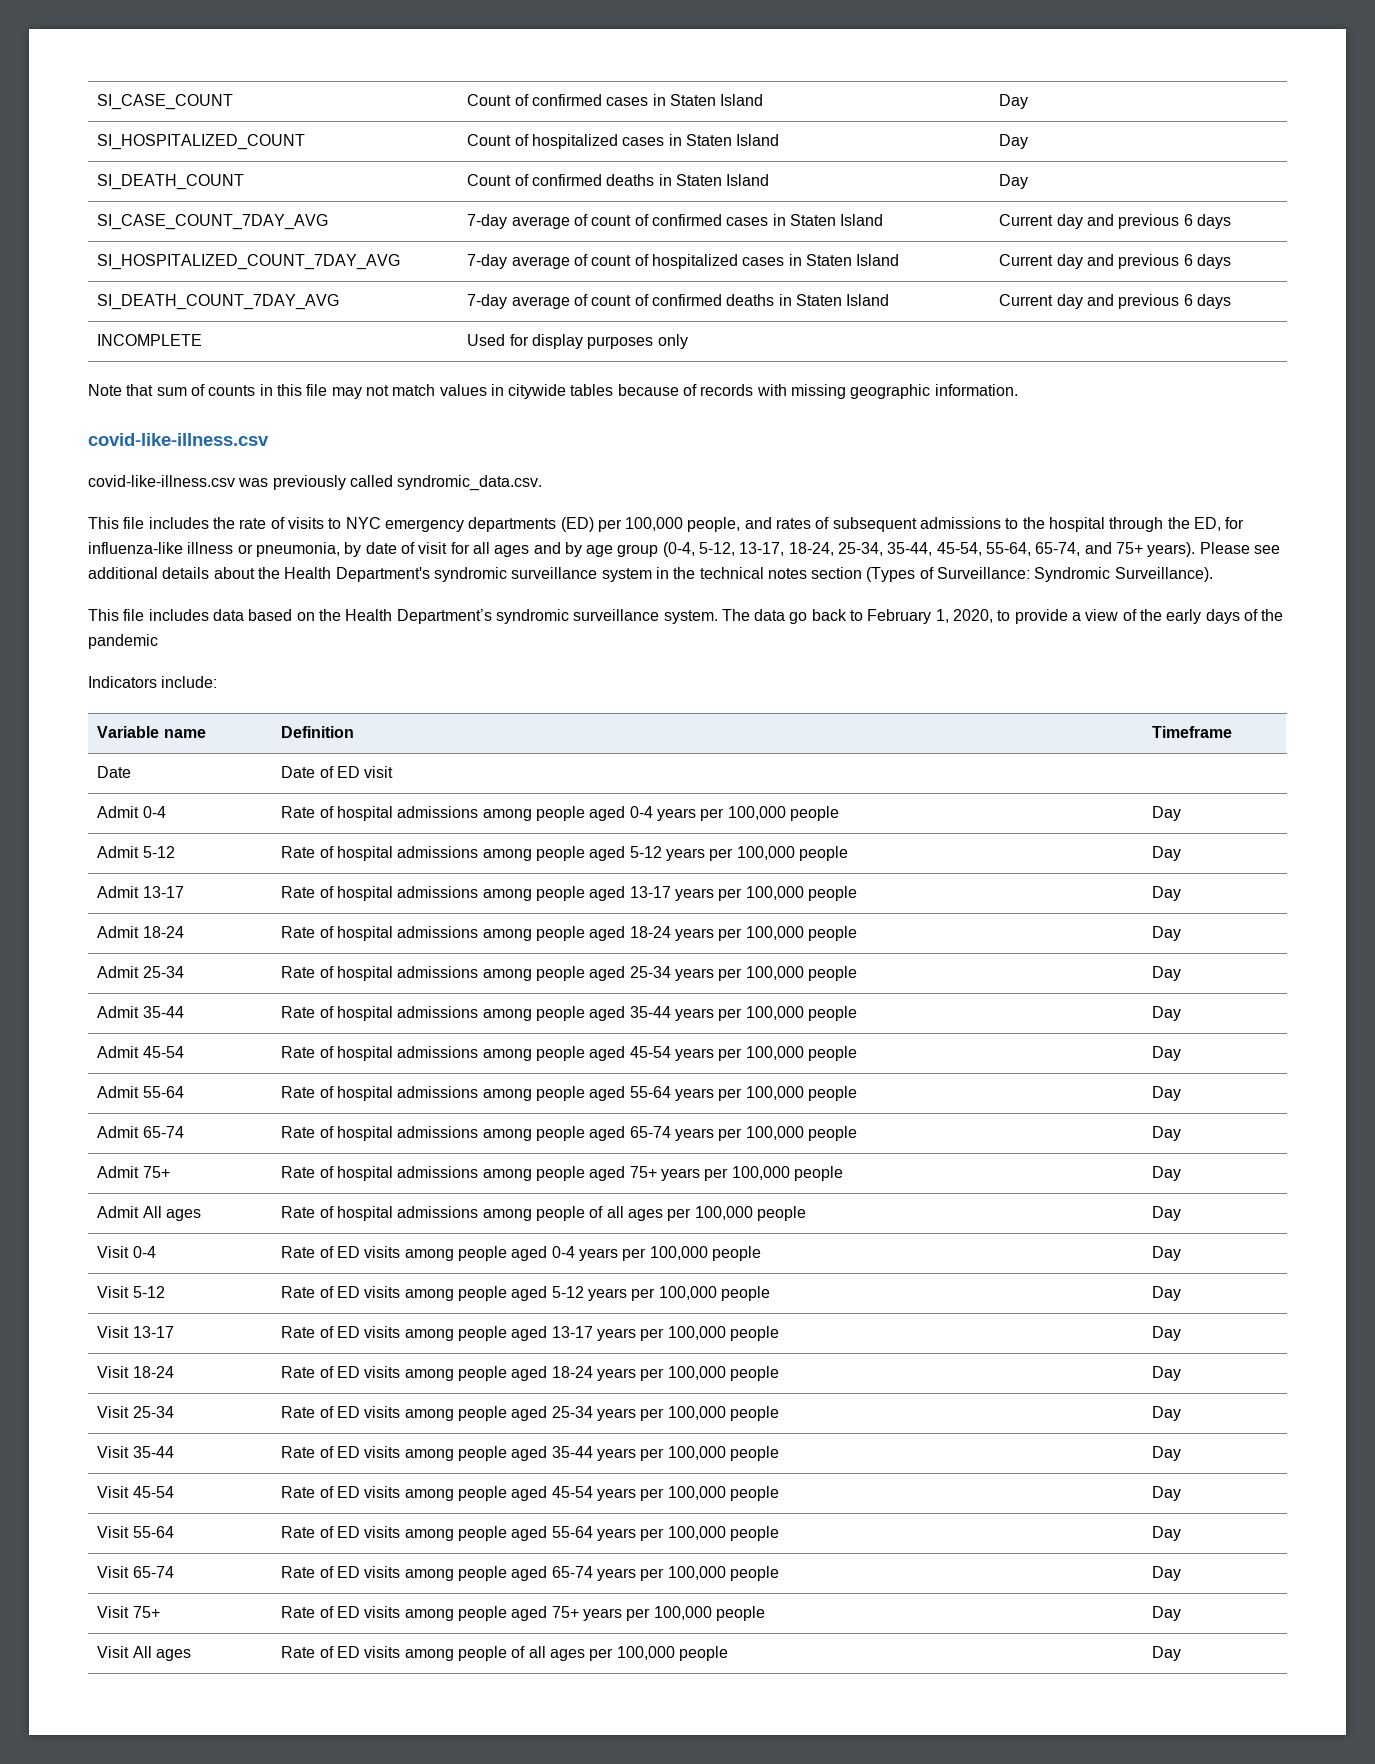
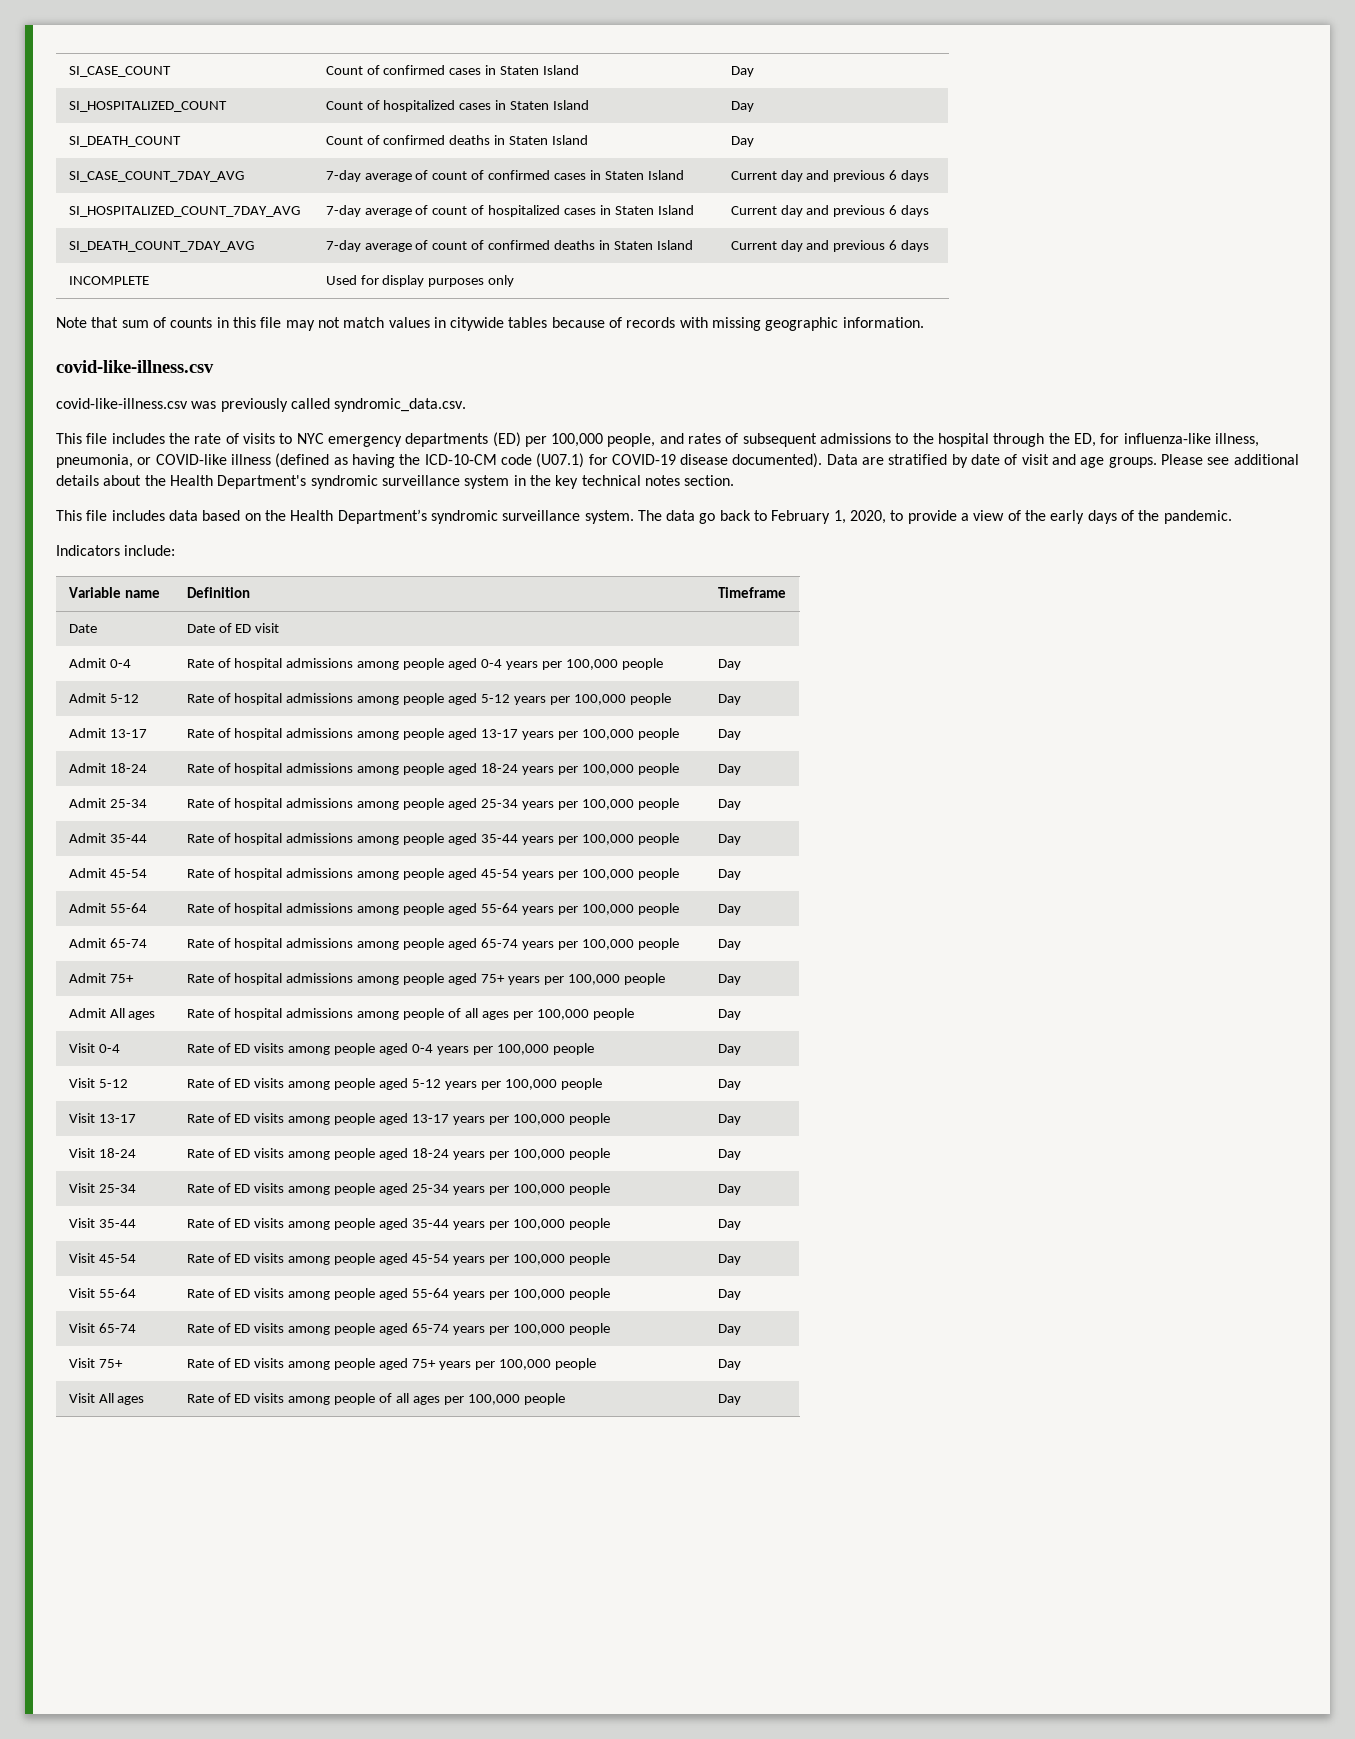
[187,542,1196,557] illness or pneumonia, by date of visit for all ages and by age group (0-4, 5-12, 13-17, 18-24, 25-34, 35-44, 45-54, 55-64, 65-74, and 75+ years). -> [1214,433,1259,447] [56,453,1157,468] illness, pneumonia, or COVID-like illness (defined as having the ICD-10-CM code (U07.1) for COVID-19 disease documented). Data are stratified by date of visit and age groups.
(696, 573) none -> [555,475,579,489] key
[811,567,1213,582] section (Types of Surveillance: Syndromic Surveillance). -> [684,475,735,486] section.
[88,634,158,649] pandemic -> [1163,510,1232,524] pandemic.

